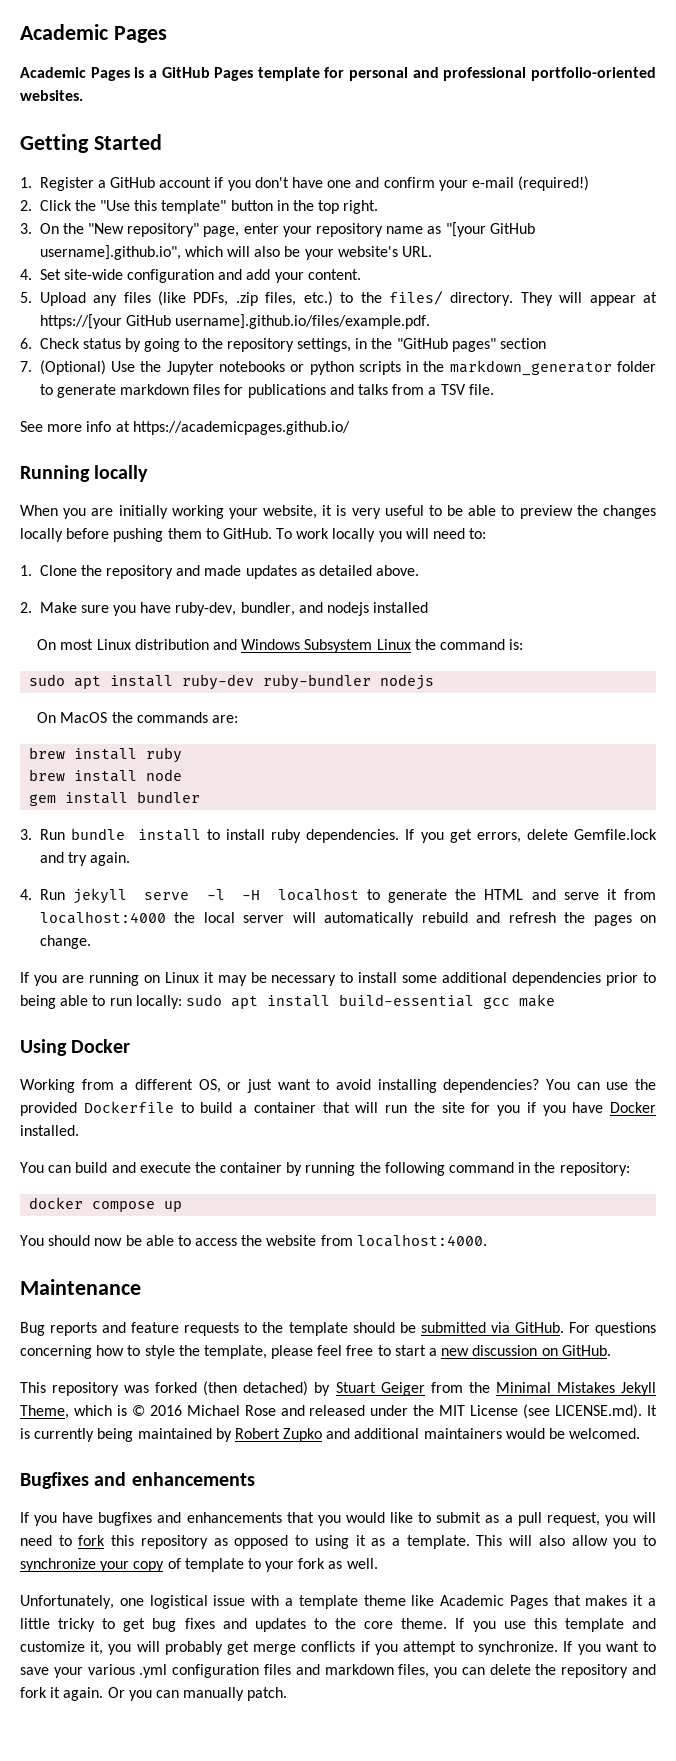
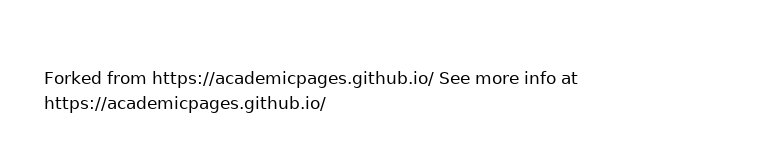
[20,24,167,43] [20,67,656,81] [20,90,83,101] [20,134,162,153] [20,176,590,191] [20,200,379,214] [20,222,535,237] [39,245,433,260] [20,269,361,283] [20,290,657,306] [39,314,431,329] [20,338,546,352] [20,360,656,376] [39,384,494,398] Academic Pages // Academic Pages is a GitHub Pages template for personal and professional portfolio-oriented websites. // Getting Started // 1. Register a GitHub account if you don't have one and confirm your e-mail (required!) // 2. Click the "Use this template" button in the top right. // 3. On the "New repository" page, enter your repository name as "[your GitHub username].github.io", which will also be your website's URL. // 4. Set site-wide configuration and add your content. // 5. Upload any files (like PDFs, .zip files, etc.) to the files/ directory. They will appear at https://[your GitHub username].github.io/files/example.pdf. // 6. Check status by going to the repository settings, in the "GitHub pages" section // 7. (Optional) Use the Jupyter notebooks or python scripts in the markdown_generator folder to generate markdown files for publications and talks from a TSV file. // -> [44,71,434,88] Forked from https://academicpages.github.io/
[20,465,149,482] [20,505,656,519] [20,528,487,542] [20,565,420,579] [20,602,429,616] [37,639,524,653] [29,674,435,690] [37,712,239,723] [29,747,183,763] [29,769,183,782] [29,791,201,806] [20,828,657,843] [39,852,131,866] [20,888,657,904] [39,911,657,926] [39,935,91,949] [20,972,656,986] [20,994,555,1009] [20,1039,131,1056] [20,1079,656,1093] [20,1101,656,1116] [20,1125,79,1136] [20,1162,630,1176] [29,1197,183,1212] [20,1234,487,1247] [20,1279,141,1295] [20,1322,656,1336] [20,1345,611,1359] [20,1381,657,1396] [20,1404,657,1419] [20,1428,641,1442] [20,1472,255,1489] [20,1512,657,1526] [20,1535,656,1549] [20,1558,378,1572] [20,1595,657,1609] [20,1618,657,1632] [20,1641,656,1655] [20,1664,656,1678] [20,1687,288,1701] // Running locally // When you are initially working your website, it is very useful to be able to preview the changes locally before pushing them to GitHub. To work locally you will need to: // 1. Clone the repository and made updates as detailed above. // 2. Make sure you have ruby-dev, bundler, and nodejs installed // On most Linux distribution and Windows Subsystem Linux the command is: // sudo apt install ruby-dev ruby-bundler nodejs // On MacOS the commands are: // brew install ruby // brew install node // gem install bundler // 3. Run bundle install to install ruby dependencies. If you get errors, delete Gemfile.lock and try again. // 4. Run jekyll serve -l -H localhost to generate the HTML and serve it from localhost:4000 the local server will automatically rebuild and refresh the pages on change. // If you are running on Linux it may be necessary to install some additional dependencies prior to being able to run locally: sudo apt install build-essential gcc make // Using Docker // Working from a different OS, or just want to avoid installing dependencies? You can use the provided Dockerfile to build a container that will run the site for you if you have Docker installed. // You can build and execute the container by running the following command in the repository: // docker compose up // You should now be able to access the website from localhost:4000. // Maintenance // Bug reports and feature requests to the template should be submitted via GitHub. For questions concerning how to style the template, please feel free to start a new discussion on GitHub. // This repository was forked (then detached) by Stuart Geiger from the Minimal Mistakes Jekyll Theme, which is © 2016 Michael Rose and released under the MIT License (see LICENSE.md). It is currently being maintained by Robert Zupko and additional maintainers would be welcomed. // Bugfixes and enhancements // If you have bugfixes and enhancements that you would like to submit as a pull request, you will need to fork this repository as opposed to using it as a template. This will also allow you to synchronize your copy of template to your fork as well. // Unfortunately, one logistical issue with a template theme like Academic Pages that makes it a little tricky to get bug fixes and updates to the core theme. If you use this template and customize it, you will probably get merge conflicts if you attempt to synchronize. If you want to save your various .yml configuration files and markdown files, you can delete the repository and fork it again. Or you can manually patch. -> (326, 104) none

